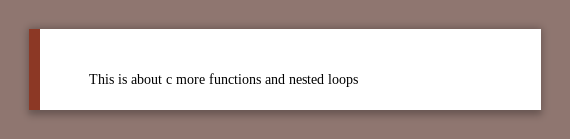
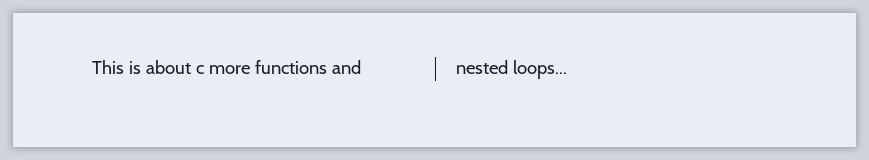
[328,74,358,87] loops -> [512,60,567,79] loops...

